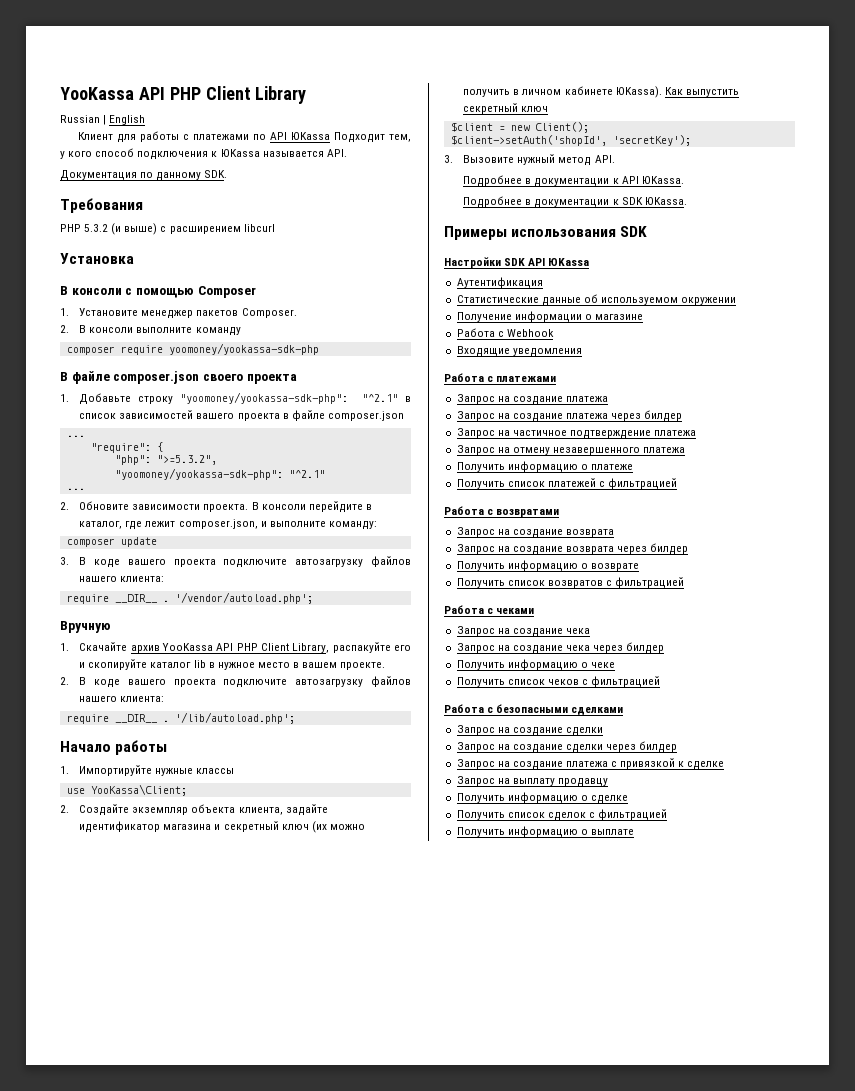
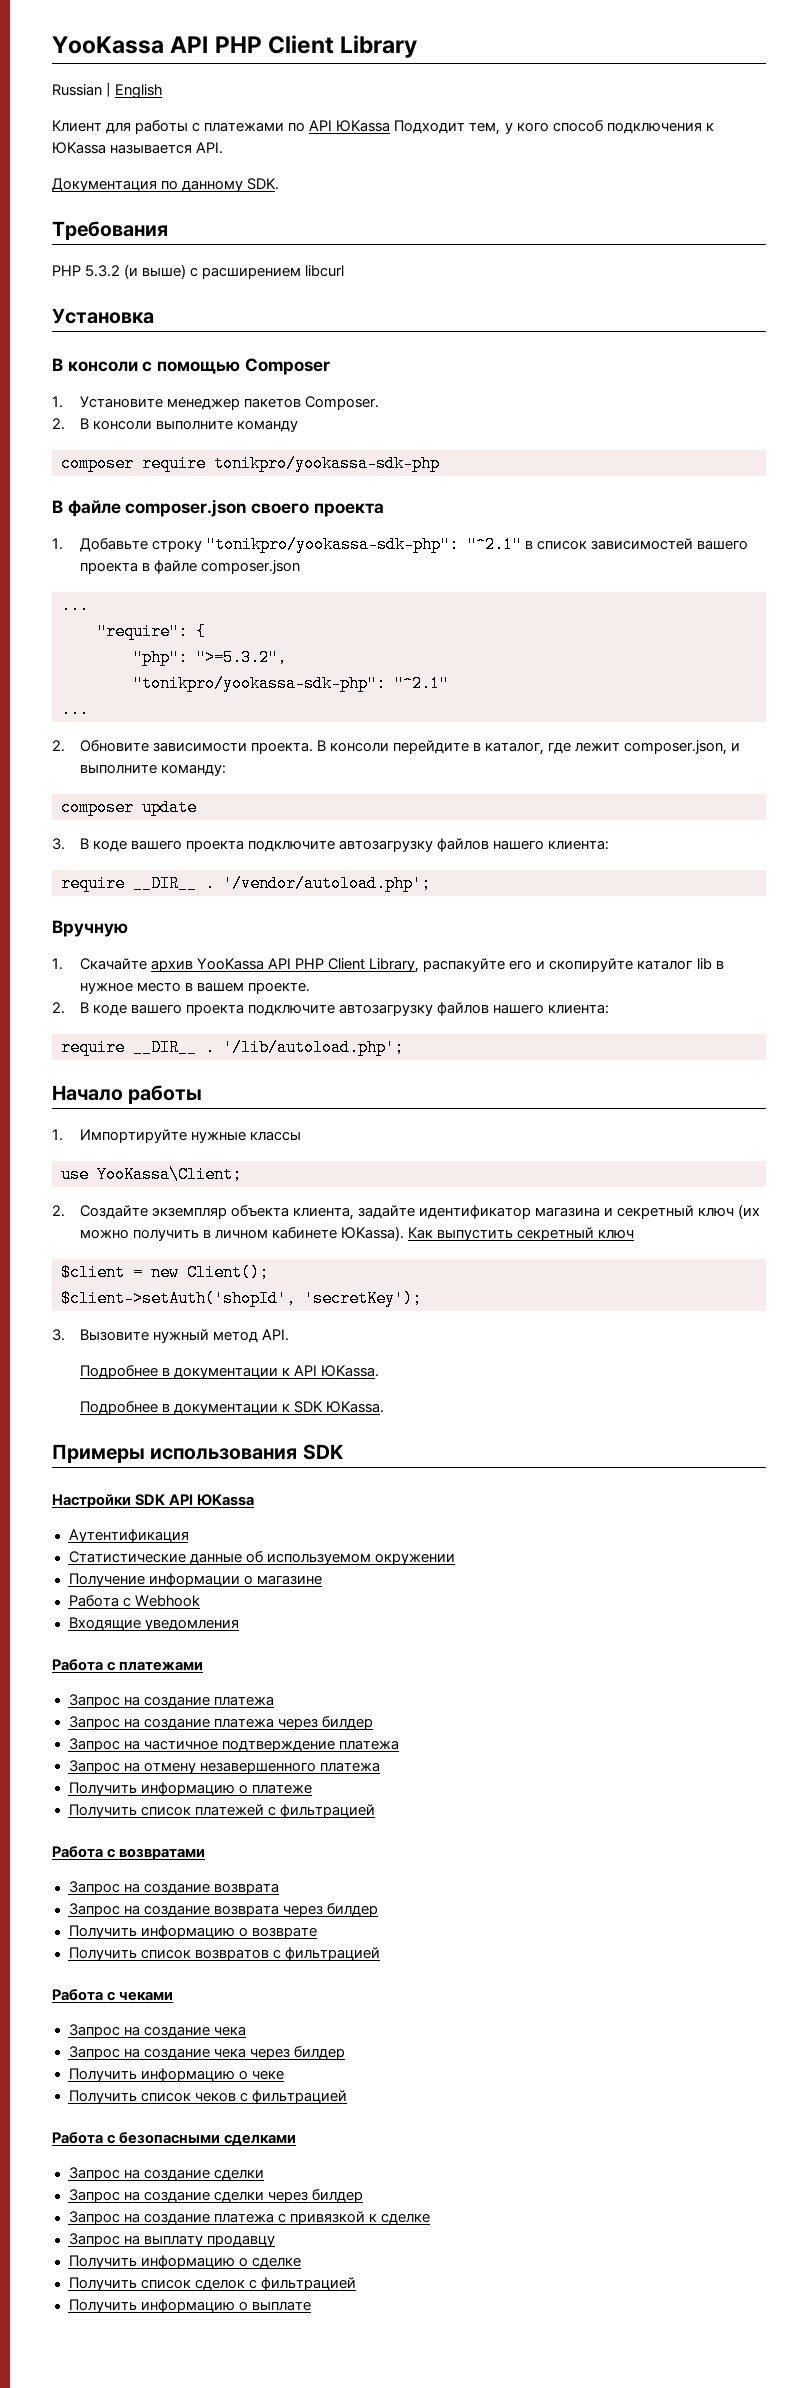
[168,343,319,355] yoomoney/yookassa-sdk-php -> [214,455,440,472] tonikpro/yookassa-sdk-php
[180,392,349,404] "yoomoney/yookassa-sdk-php": -> [206,536,460,553] "tonikpro/yookassa-sdk-php":
[114,468,283,480] "yoomoney/yookassa-sdk-php": -> [133,675,386,692] "tonikpro/yookassa-sdk-php":

